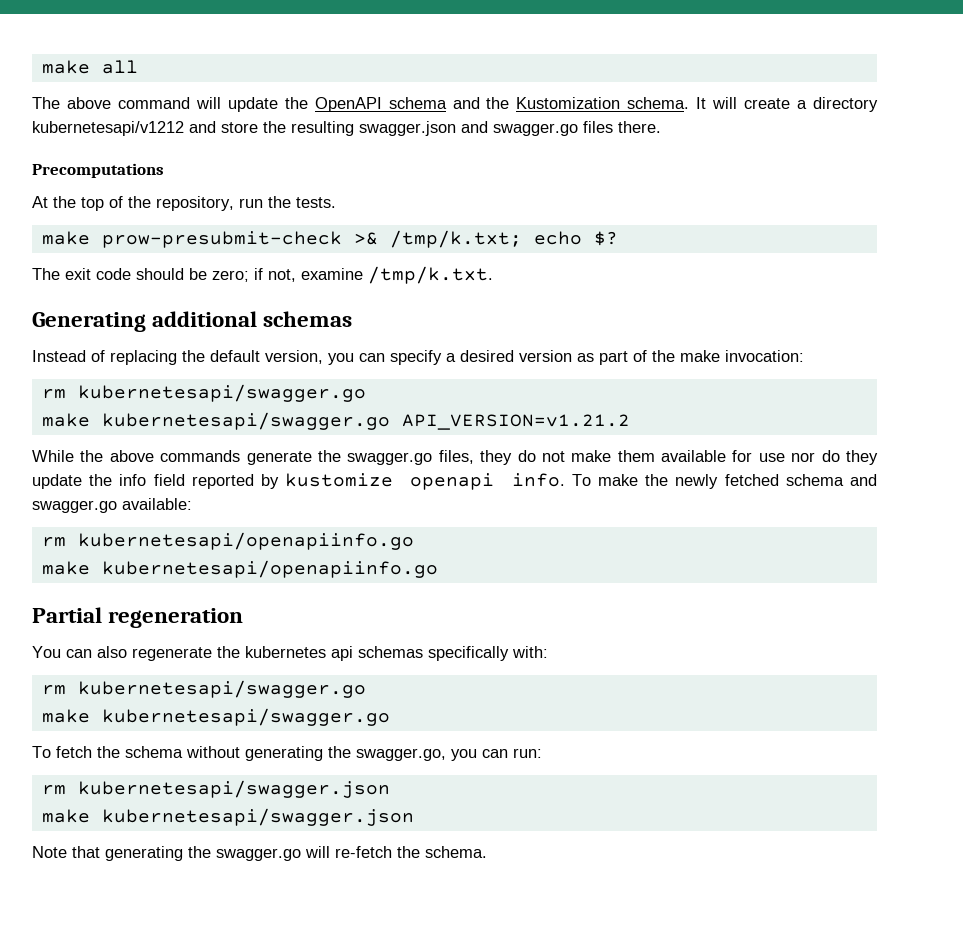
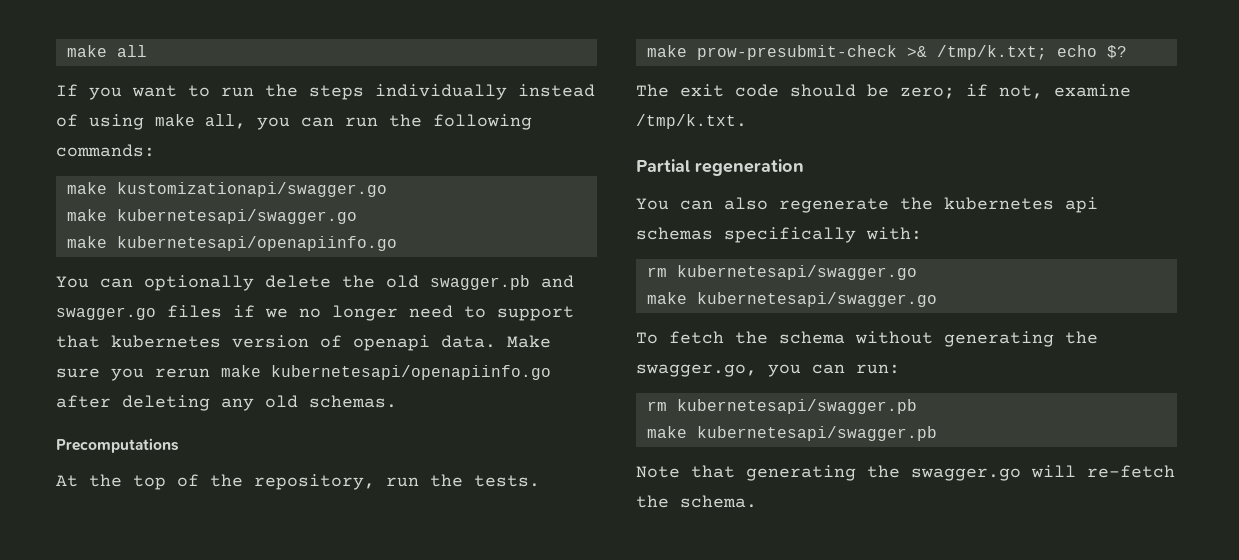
[32,97,878,112] [32,121,661,136] The above command will update the OpenAPI schema and the Kustomization schema. It will create a directory kubernetesapi/v1212 and store the resulting swagger.json and swagger.go files there. -> [56,84,595,100] [56,114,532,130] [56,144,155,157] [66,182,387,197] [66,209,357,224] [66,236,397,251] [56,275,574,291] [56,305,574,321] [56,335,551,351] [56,365,551,381] [56,395,397,411] If you want to run the steps individually instead of using make all, you can run the following commands: // make kustomizationapi/swagger.go // make kubernetesapi/swagger.go // make kubernetesapi/openapiinfo.go // You can optionally delete the old swagger.pb and swagger.go files if we no longer need to support that kubernetes version of openapi data. Make sure you rerun make kubernetesapi/openapiinfo.go after deleting any old schemas.
[32,311,353,332] [32,350,804,365] [41,384,366,402] [41,412,630,430] [32,450,879,465] [32,473,878,490] [32,498,192,513] [41,532,414,550] [41,560,438,578] // Generating additional schemas // Instead of replacing the default version, you can specify a desired version as part of the make invocation: // rm kubernetesapi/swagger.go // make kubernetesapi/swagger.go API_VERSION=v1.21.2 // While the above commands generate the swagger.go files, they do not make them available for use nor do they update the info field reported by kustomize openapi info. To make the newly fetched schema and swagger.go available: // rm kubernetesapi/openapiinfo.go // make kubernetesapi/openapiinfo.go -> (747, 121) none
[77,780,390,798] [41,808,414,826] kubernetesapi/swagger.json // make kubernetesapi/swagger.json -> [676,399,917,414] [646,426,937,441] kubernetesapi/swagger.pb // make kubernetesapi/swagger.pb

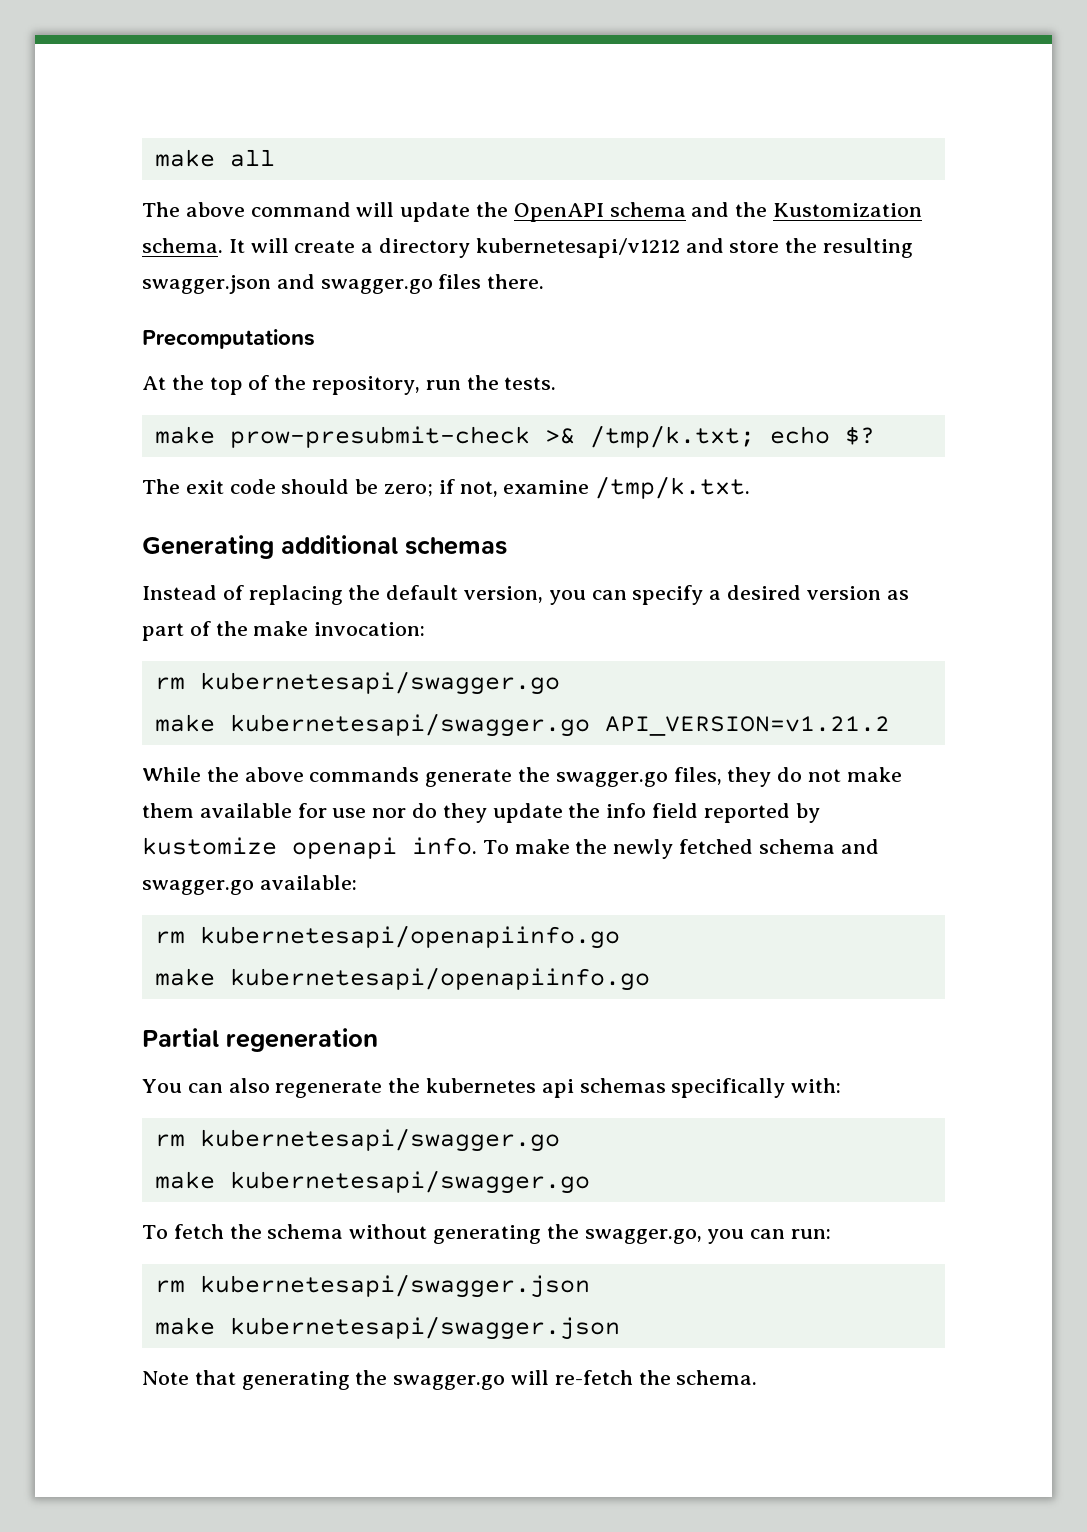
[56,84,595,100] [56,114,532,130] [56,144,155,157] [66,182,387,197] [66,209,357,224] [66,236,397,251] [56,275,574,291] [56,305,574,321] [56,335,551,351] [56,365,551,381] [56,395,397,411] If you want to run the steps individually instead of using make all, you can run the following commands: // make kustomizationapi/swagger.go // make kubernetesapi/swagger.go // make kubernetesapi/openapiinfo.go // You can optionally delete the old swagger.pb and swagger.go files if we no longer need to support that kubernetes version of openapi data. Make sure you rerun make kubernetesapi/openapiinfo.go after deleting any old schemas. -> [142,202,923,222] [142,238,914,258] [142,274,545,294] The above command will update the OpenAPI schema and the Kustomization schema. It will create a directory kubernetesapi/v1212 and store the resulting swagger.json and swagger.go files there.
(747, 121) none -> [142,535,507,559] [142,585,909,605] [142,621,426,641] [154,671,560,695] [154,713,890,737] [142,767,902,787] [142,803,820,823] [142,837,879,859] [142,875,357,895] [154,925,620,949] [154,967,650,991] // Generating additional schemas // Instead of replacing the default version, you can specify a desired version as part of the make invocation: // rm kubernetesapi/swagger.go // make kubernetesapi/swagger.go API_VERSION=v1.21.2 // While the above commands generate the swagger.go files, they do not make them available for use nor do they update the info field reported by kustomize openapi info. To make the newly fetched schema and swagger.go available: // rm kubernetesapi/openapiinfo.go // make kubernetesapi/openapiinfo.go
[676,399,917,414] [646,426,937,441] kubernetesapi/swagger.pb // make kubernetesapi/swagger.pb -> [199,1274,590,1298] [154,1316,620,1340] kubernetesapi/swagger.json // make kubernetesapi/swagger.json

